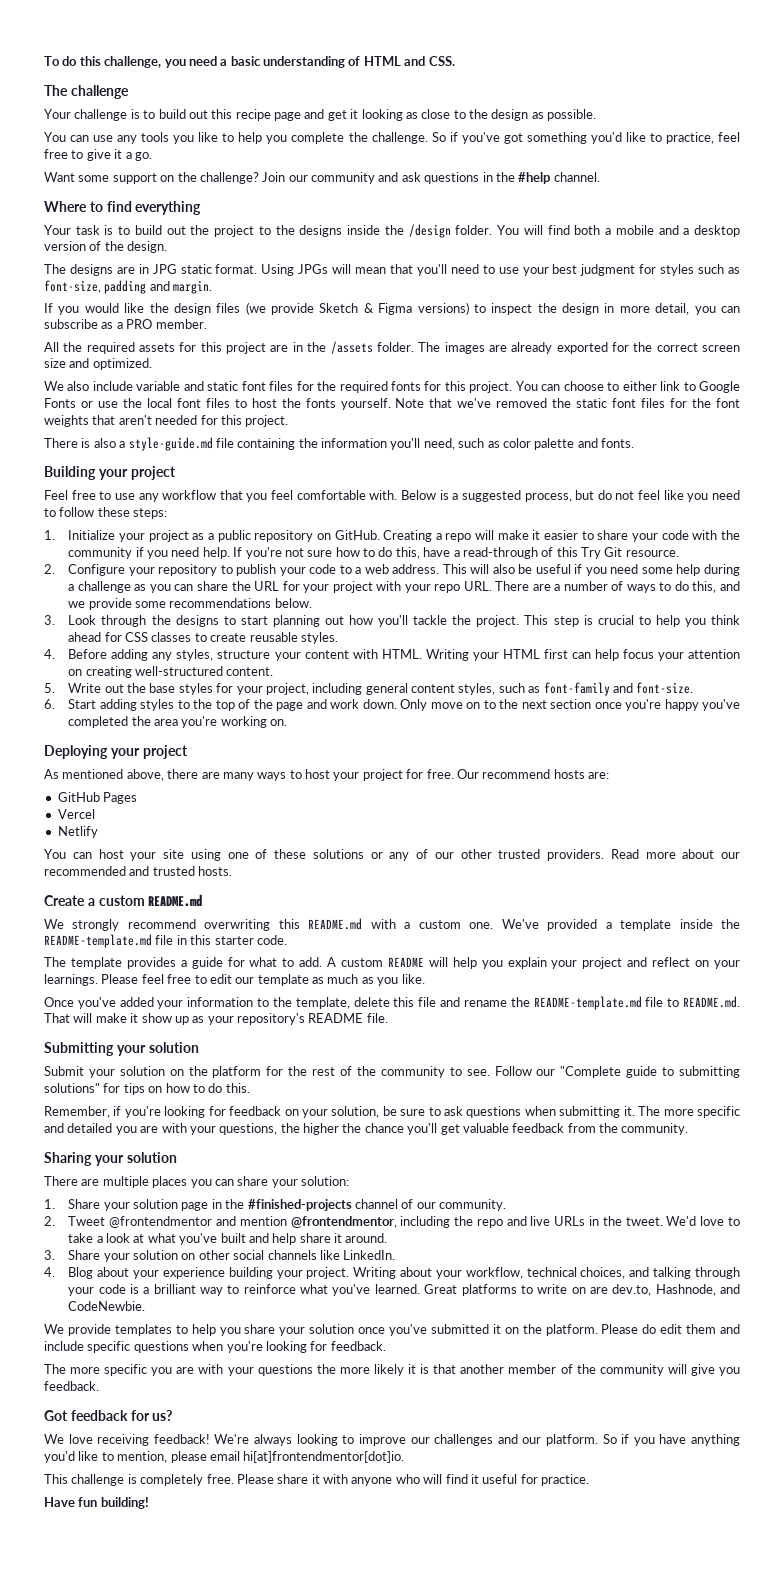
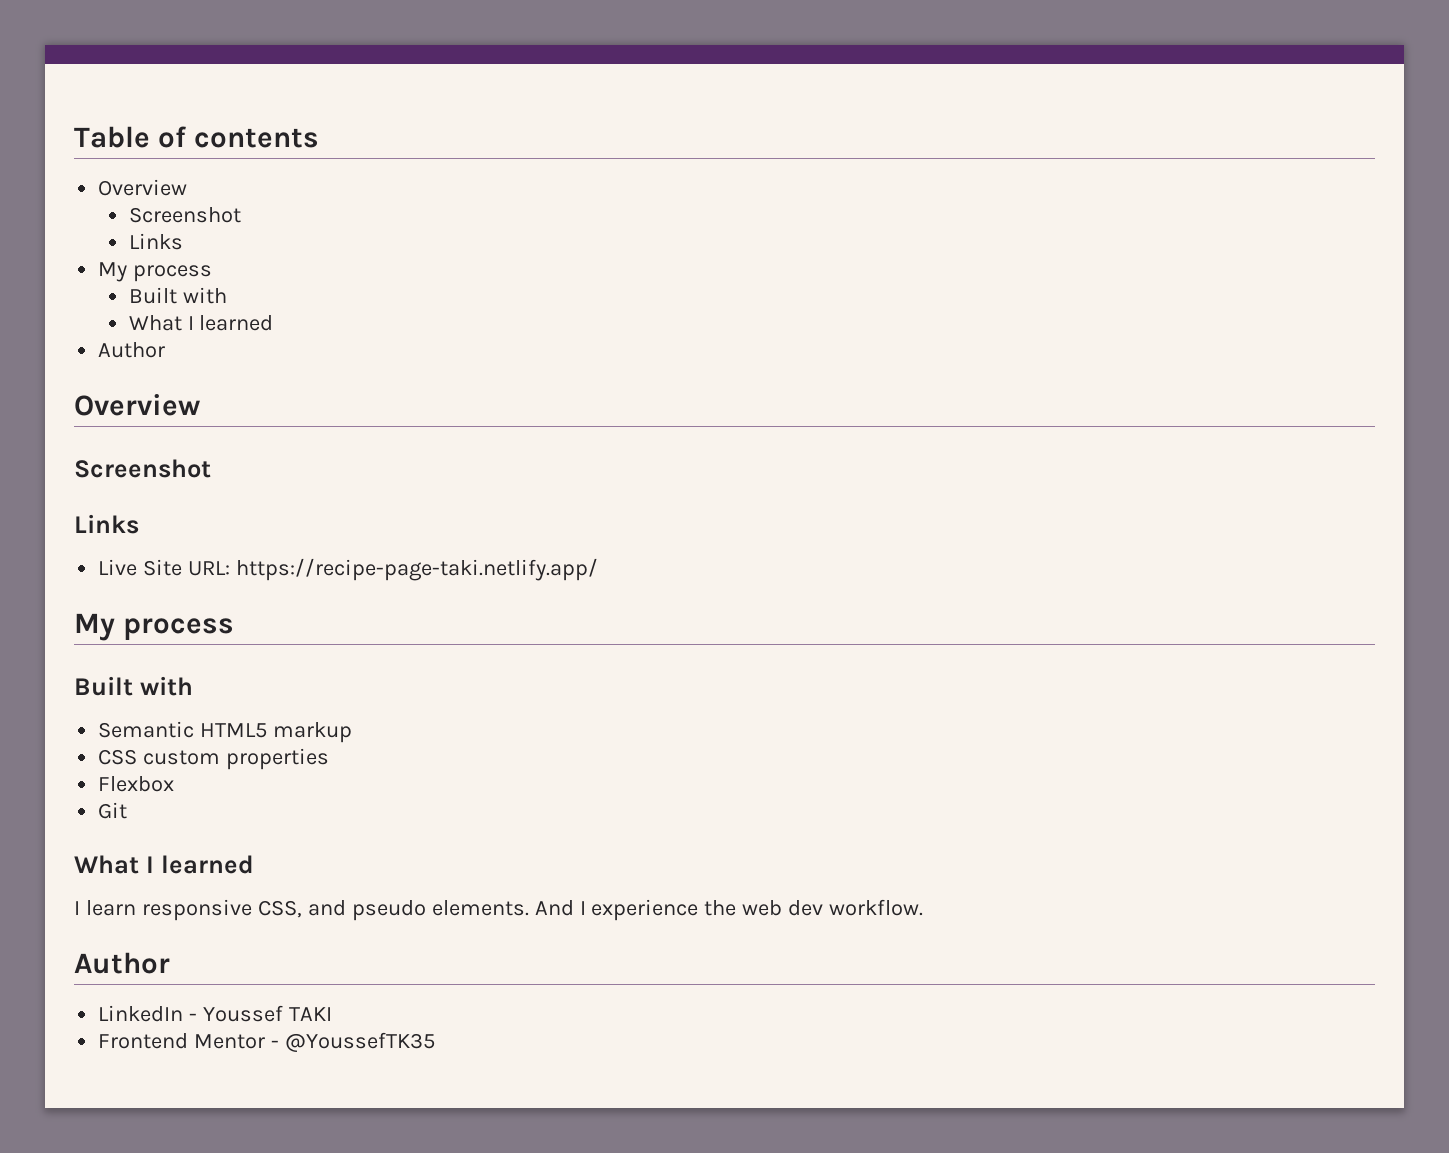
[44,56,455,68] [44,85,129,99] [44,109,597,121] [44,132,740,144] [44,149,152,161] [44,172,600,184] [44,201,202,215] [44,224,741,238] [44,241,168,253] [44,264,741,276] [44,280,213,294] [44,302,741,315] [44,319,207,329] [44,341,741,354] [44,358,152,370] [44,381,741,393] [44,398,741,410] [44,415,289,427] [44,437,634,451] [44,466,176,480] [44,490,740,502] [44,507,168,519] [44,530,740,542] [68,547,679,559] [44,564,741,576] [68,581,741,593] [68,598,312,610] [44,615,740,627] [68,632,338,644] [44,649,740,661] [68,666,274,678] [44,682,694,696] [44,699,741,711] [68,716,288,728] [44,745,188,759] [44,769,609,781] [57,792,138,804] [57,809,95,819] [57,826,98,838] [44,849,740,861] [44,866,233,876] [44,894,203,907] [44,918,740,931] [44,934,287,948] [44,957,741,969] [44,974,425,986] [44,996,741,1010] [44,1013,388,1025] [44,1042,199,1056] [44,1066,741,1078] [44,1083,250,1095] [44,1106,741,1118] [44,1123,689,1135] [44,1152,177,1166] [44,1176,349,1188] [44,1199,507,1211] [44,1216,740,1228] [68,1233,388,1245] [44,1250,396,1262] [44,1267,741,1279] [68,1284,740,1296] [68,1301,146,1311] [44,1324,740,1336] [44,1341,386,1353] [44,1364,740,1376] [44,1381,99,1391] [44,1410,173,1421] [44,1434,740,1446] [44,1451,405,1463] [44,1474,589,1486] [44,1497,149,1509] To do this challenge, you need a basic understanding of HTML and CSS. // The challenge // Your challenge is to build out this recipe page and get it looking as close to the design as possible. // You can use any tools you like to help you complete the challenge. So if you've got something you'd like to practice, feel free to give it a go. // Want some support on the challenge? Join our community and ask questions in the #help channel. // Where to find everything // Your task is to build out the project to the designs inside the /design folder. You will find both a mobile and a desktop version of the design. // The designs are in JPG static format. Using JPGs will mean that you'll need to use your best judgment for styles such as font-size, padding and margin. // If you would like the design files (we provide Sketch & Figma versions) to inspect the design in more detail, you can subscribe as a PRO member. // All the required assets for this project are in the /assets folder. The images are already exported for the correct screen size and optimized. // We also include variable and static font files for the required fonts for this project. You can choose to either link to Google Fonts or use the local font files to host the fonts yourself. Note that we've removed the static font files for the font weights that aren't needed for this project. // There is also a style-guide.md file containing the information you'll need, such as color palette and fonts. // Building your project // Feel free to use any workflow that you feel comfortable with. Below is a suggested process, but do not feel like you need to follow these steps: // 1. Initialize your project as a public repository on GitHub. Creating a repo will make it easier to share your code with the community if you need help. If you're not sure how to do this, have a read-through of this Try Git resource. // 2. Configure your repository to publish your code to a web address. This will also be useful if you need some help during a challenge as you can share the URL for your project with your repo URL. There are a number of ways to do this, and we provide some recommendations below. // 3. Look through the designs to start planning out how you'll tackle the project. This step is crucial to help you think ahead for CSS classes to create reusable styles. // 4. Before adding any styles, structure your content with HTML. Writing your HTML first can help focus your attention on creating well-structured content. // 5. Write out the base styles for your project, including general content styles, such as font-family and font-size. // 6. Start adding styles to the top of the page and work down. Only move on to the next section once you're happy you've completed the area you're working on. // Deploying your project // As mentioned above, there are many ways to host your project for free. Our recommend hosts are: // GitHub Pages // Vercel // Netlify // You can host your site using one of these solutions or any of our other trusted providers. Read more about our recommended and trusted hosts. // Create a custom README.md // We strongly recommend overwriting this README.md with a custom one. We've provided a template inside the README-template.md file in this starter code. // The template provides a guide for what to add. A custom README will help you explain your project and reflect on your learnings. Please feel free to edit our template as much as you like. // Once you've added your information to the template, delete this file and rename the README-template.md file to README.md. That will make it show up as your repository's README file. // Submitting your solution // Submit your solution on the platform for the rest of the community to see. Follow our "Complete guide to submitting solutions" for tips on how to do this. // Remember, if you're looking for feedback on your solution, be sure to ask questions when submitting it. The more specific and detailed you are with your questions, the higher the chance you'll get valuable feedback from the community. // Sharing your solution // There are multiple places you can share your solution: // 1. Share your solution page in the #finished-projects channel of our community. // 2. Tweet @frontendmentor and mention @frontendmentor, including the repo and live URLs in the tweet. We'd love to take a look at what you've built and help share it around. // 3. Share your solution on other social channels like LinkedIn. // 4. Blog about your experience building your project. Writing about your workflow, technical choices, and talking through your code is a brilliant way to reinforce what you've learned. Great platforms to write on are dev.to, Hashnode, and CodeNewbie. // We provide templates to help you share your solution once you've submitted it on the platform. Please do edit them and include specific questions when you're looking for feedback. // The more specific you are with your questions the more likely it is that another member of the community will give you feedback. // Got feedback for us? // We love receiving feedback! We're always looking to improve our challenges and our platform. So if you have anything you'd like to mention, please email hi[at]frontendmentor[dot]io. // This challenge is completely free. Please share it with anyone who will find it useful for practice. // Have fun building! -> [74,126,319,148] [98,179,188,196] [128,207,241,223] [128,233,183,250] [98,262,213,282] [128,287,227,304] [128,315,274,331] [98,342,166,358] [74,394,200,416] [74,459,211,478] [74,514,139,534] [98,558,599,581] [74,613,234,641] [74,676,193,696] [98,721,353,743] [98,748,330,770] [98,776,175,792] [98,802,128,819] [74,855,254,874] [74,899,924,921] [74,952,170,974] [98,1005,333,1022] [98,1032,436,1052] Table of contents // Overview // Screenshot // Links // My process // Built with // What I learned // Author // Overview // Screenshot // Links // Live Site URL: https://recipe-page-taki.netlify.app/ // My process // Built with // Semantic HTML5 markup // CSS custom properties // Flexbox // Git // What I learned // I learn responsive CSS, and pseudo elements. And I experience the web dev workflow. // Author // LinkedIn - Youssef TAKI // Frontend Mentor - @YoussefTK35

